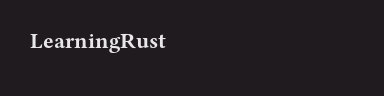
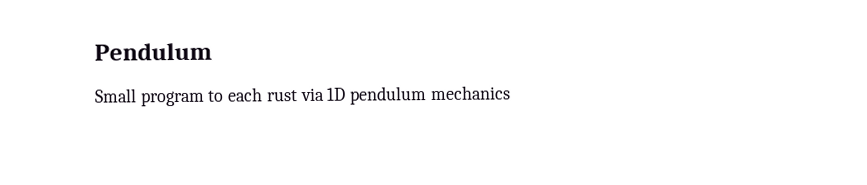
[30,33,166,53] LearningRust -> [94,42,212,61] [94,85,511,107] Pendulum // Small program to each rust via 1D pendulum mechanics

